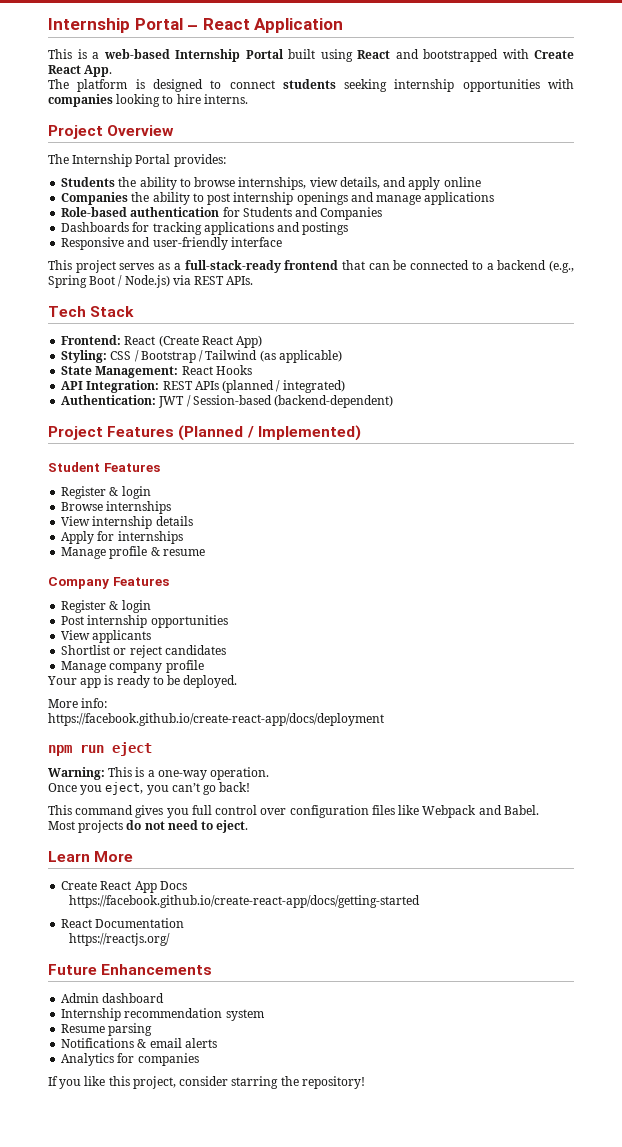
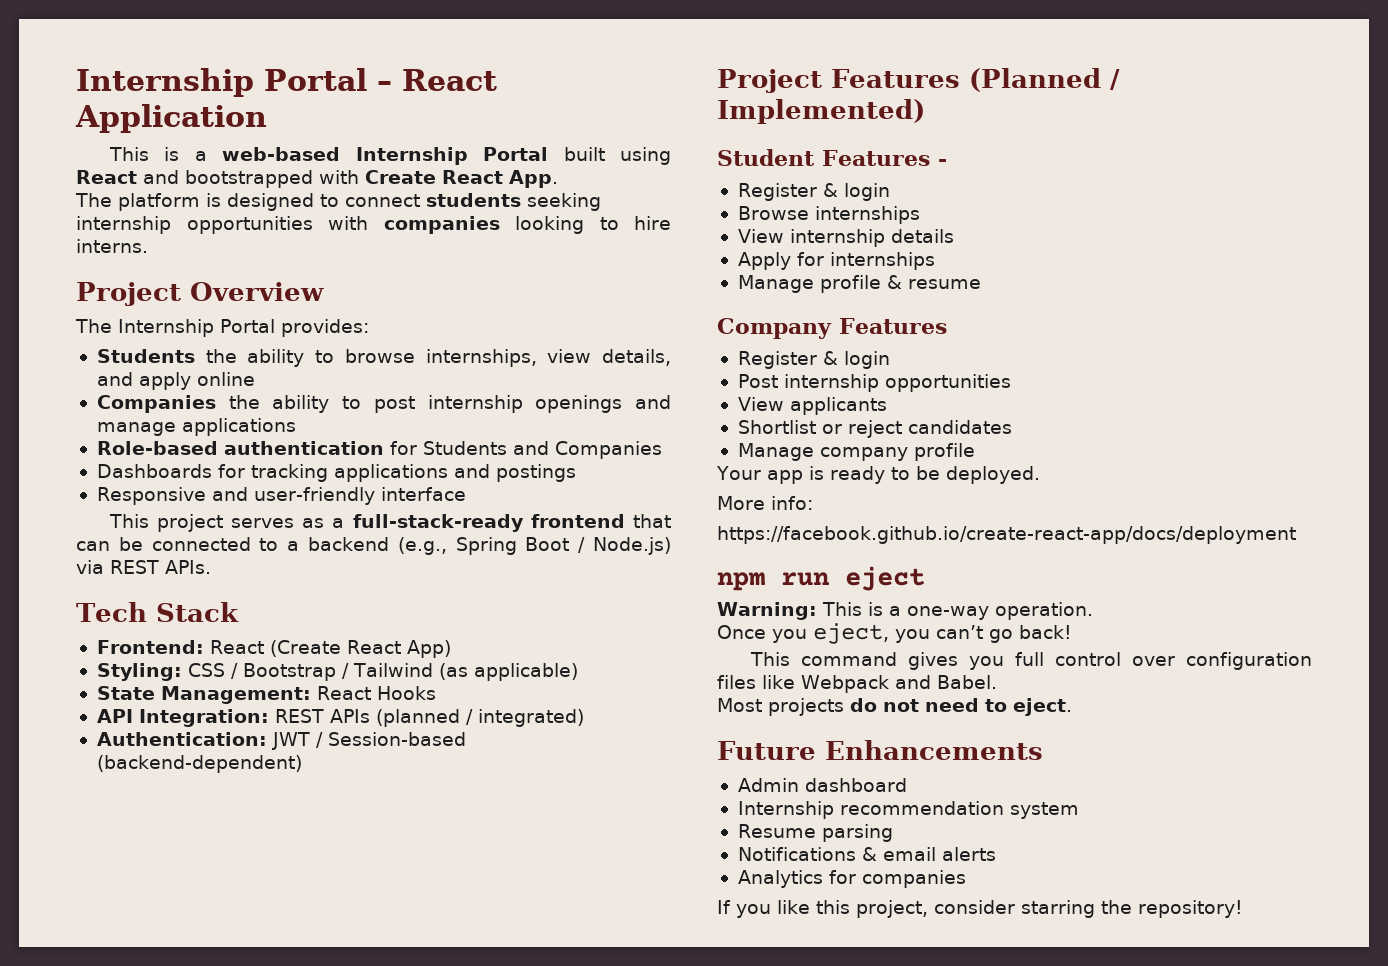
(160, 467) none -> [937,159,947,166] -
[48,851,134,862] [61,881,187,893] [69,895,421,908] [61,918,185,928] [69,933,171,946] // Learn More // Create React App Docs // https://facebook.github.io/create-react-app/docs/getting-started // React Documentation // https://reactjs.org/ -> (1072, 707) none

